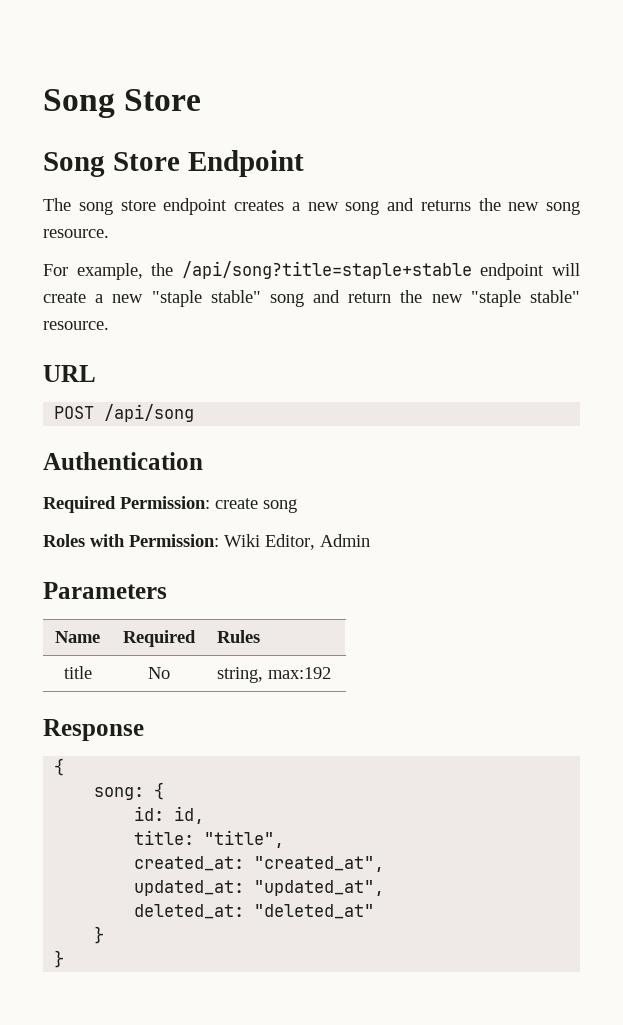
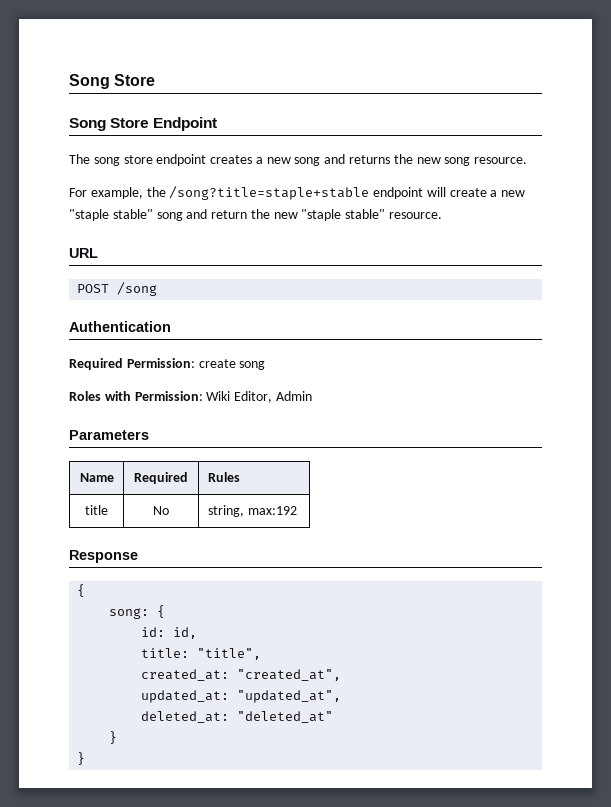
[181,261,472,279] /api/song?title=staple+stable -> [169,186,370,200] /song?title=staple+stable
[104,404,195,422] /api/song -> [117,282,158,296] /song

